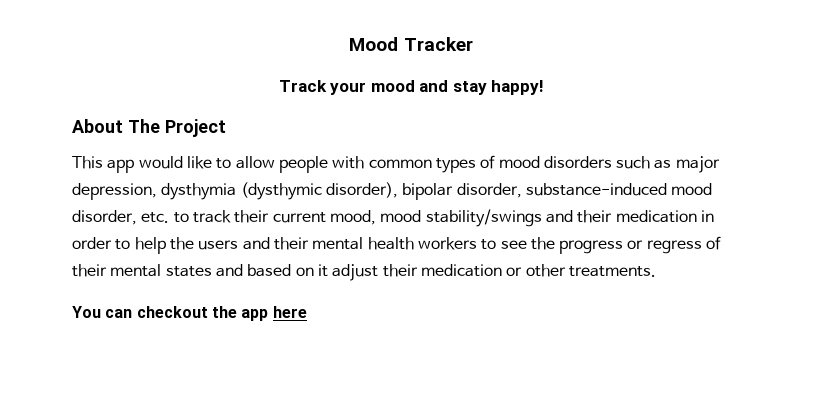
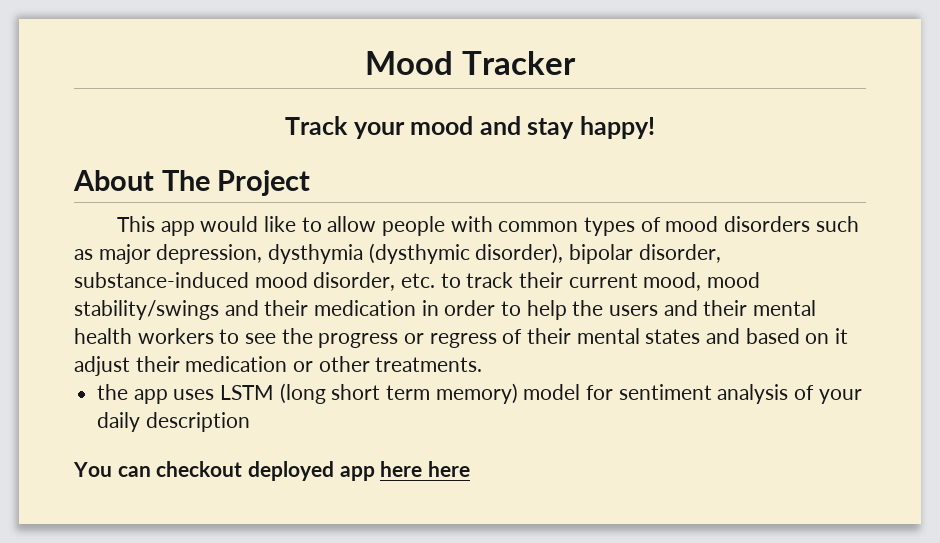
(656, 271) none -> [97,383,862,404] [97,412,250,432] // the app uses LSTM (long short term memory) model for sentiment analysis of your daily description
[211,306,237,318] the -> [248,461,335,481] deployed
(307, 312) none -> [428,461,471,477] here

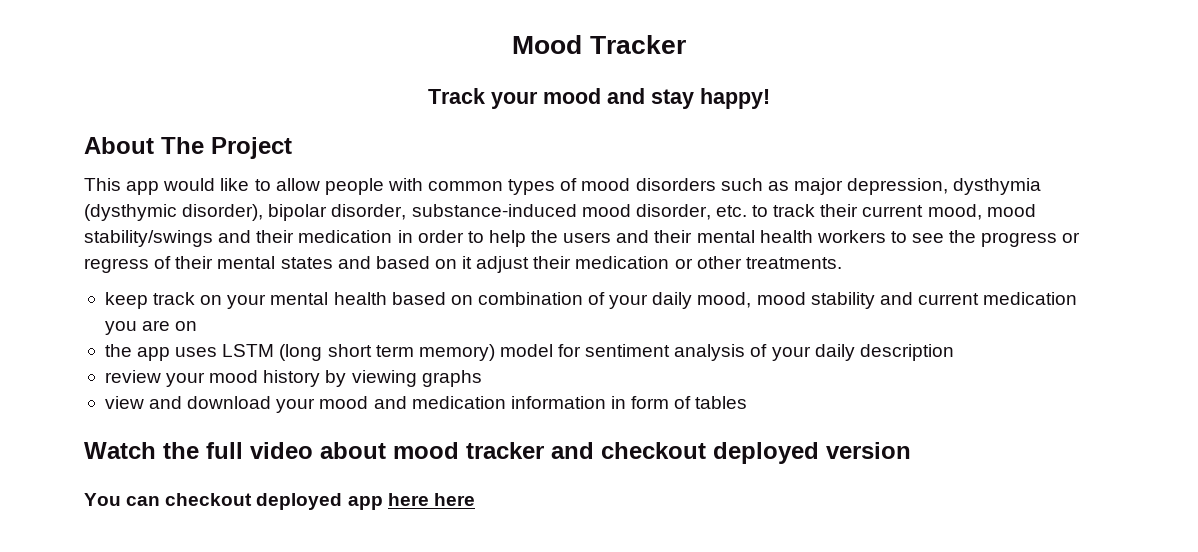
(483, 364) none -> [104,292,1078,309] [104,320,198,335] // keep track on your mental health based on combination of your daily mood, mood stability and current medication you are on
(250, 422) none -> [104,370,482,387] [104,396,748,413] [84,442,911,464] // review your mood history by viewing graphs // view and download your mood and medication information in form of tables // Watch the full video about mood tracker and checkout deployed version

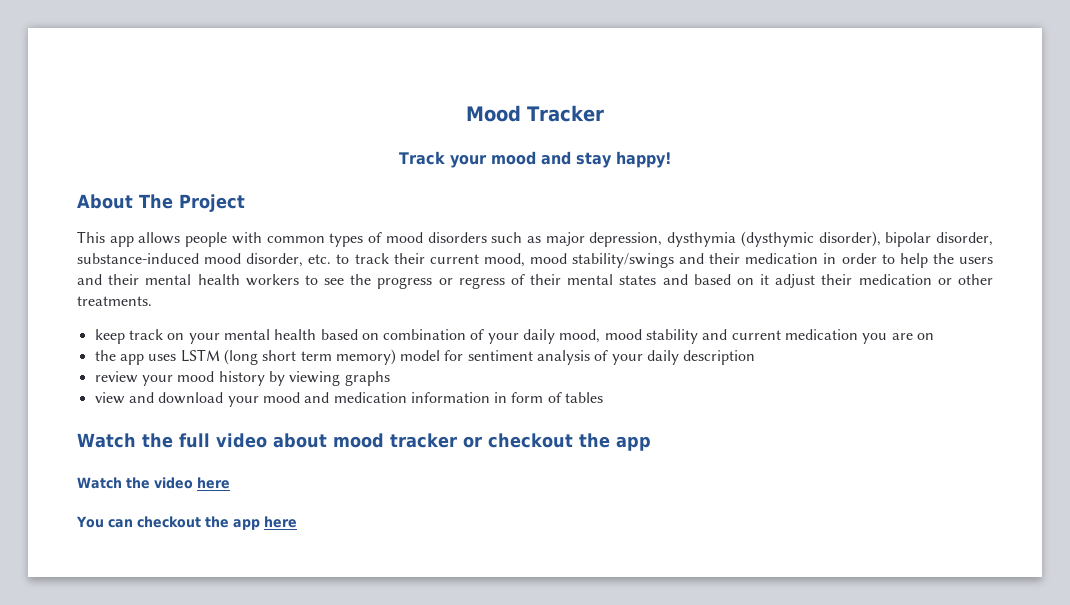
[163,178,320,191] would like to allow -> [138,232,181,244] allows
[551,442,911,464] and checkout deployed version -> [463,433,651,451] [77,477,230,489] or checkout the app // Watch the video here
[256,493,343,510] deployed -> [204,516,229,528] the
[433,493,475,506] here -> (297, 522) none

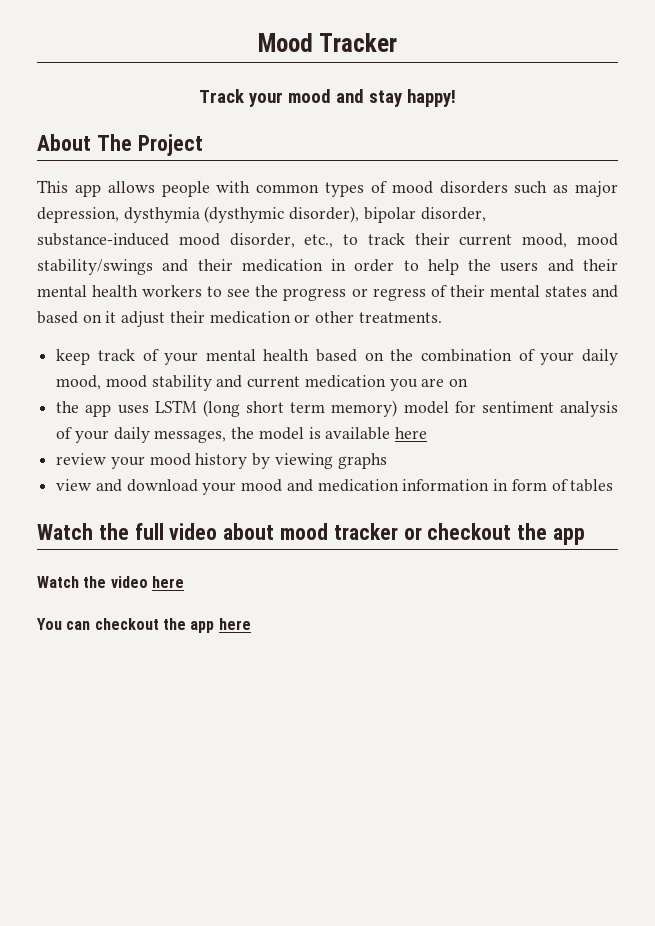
[308,254,332,264] etc. -> [304,234,334,248] etc.,
[167,333,185,340] on -> [142,349,159,361] of
(379, 336) none -> [390,349,414,361] the
[683,350,756,365] description -> [154,427,428,443] messages, the model is available here

